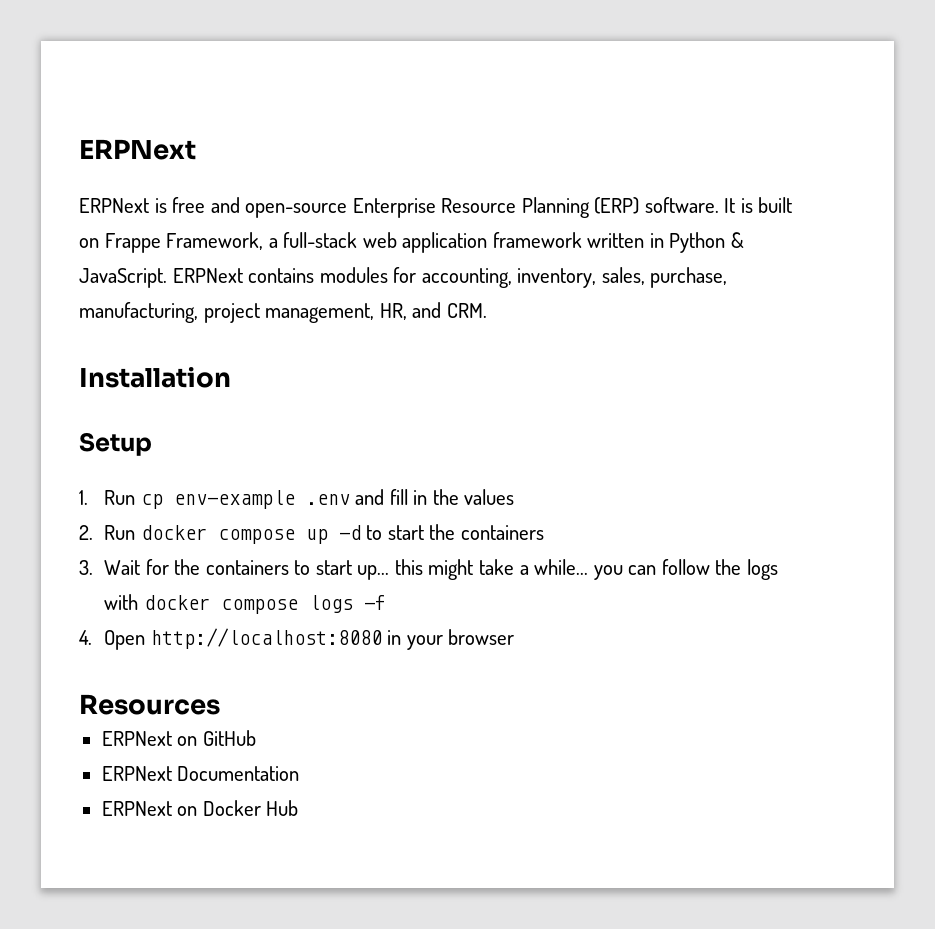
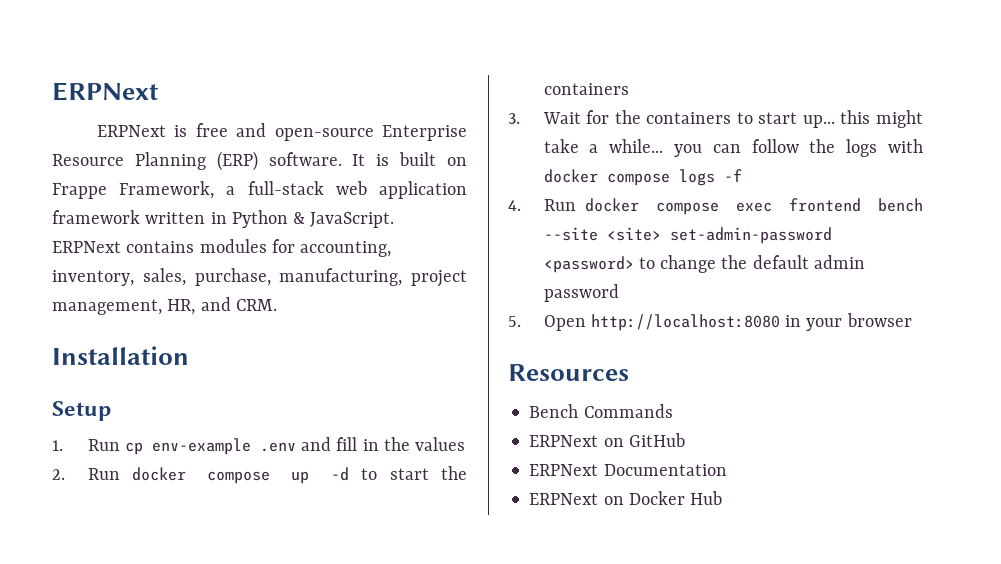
(92, 637) none -> [543,198,923,215] [543,227,832,244] [543,255,865,273] [543,284,619,302] [508,316,521,327] Run docker compose exec frontend bench --site <site> set-admin-password <password> to change the default admin password // 5.
(220, 704) none -> [529,404,673,418] // Bench Commands

